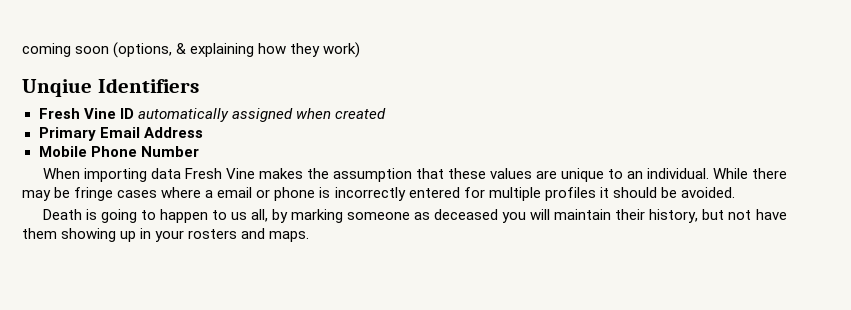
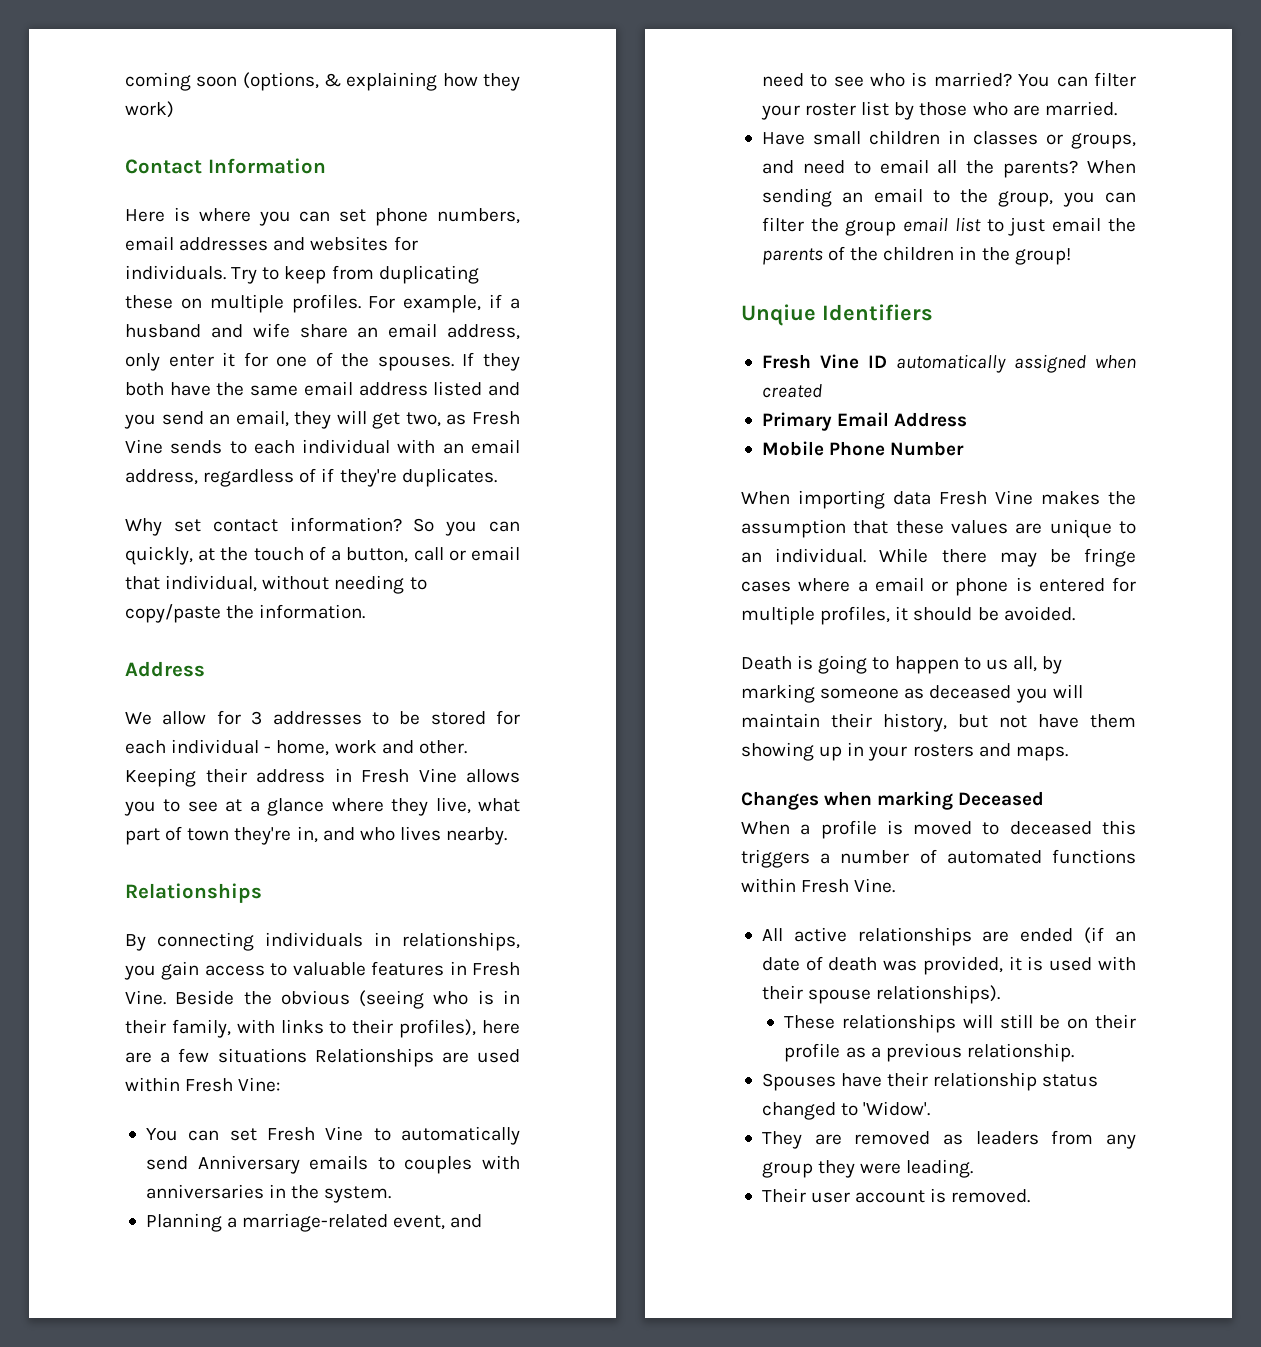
(361, 50) none -> [125,158,326,174] [125,207,520,226] [125,236,418,251] [125,265,479,284] [125,294,521,313] [125,323,520,340] [125,352,520,371] [125,381,520,396] [124,410,520,429] [125,439,520,454] [125,468,497,487] [125,517,520,536] [125,546,520,565] [125,575,427,594] [125,604,366,623] [125,661,205,677] [125,710,520,725] [125,739,467,756] [125,768,520,787] [124,797,520,816] [125,826,508,845] [125,883,262,903] [125,932,520,951] [124,961,521,980] [125,990,520,1009] [125,1019,520,1038] [125,1048,520,1067] [125,1077,281,1092] [145,1126,520,1145] [145,1155,520,1174] [145,1184,392,1203] [145,1213,483,1232] [761,72,1136,87] [760,101,1117,120] [761,130,1136,149] [761,159,1136,178] [761,188,1136,207] [761,217,1136,236] [761,246,1071,265] // Contact Information // Here is where you can set phone numbers, email addresses and websites for individuals. Try to keep from duplicating these on multiple profiles. For example, if a husband and wife share an email address, only enter it for one of the spouses. If they both have the same email address listed and you send an email, they will get two, as Fresh Vine sends to each individual with an email address, regardless of if they're duplicates. // Why set contact information? So you can quickly, at the touch of a button, call or email that individual, without needing to copy/paste the information. // Address // We allow for 3 addresses to be stored for each individual - home, work and other. Keeping their address in Fresh Vine allows you to see at a glance where they live, what part of town they're in, and who lives nearby. // Relationships // By connecting individuals in relationships, you gain access to valuable features in Fresh Vine. Beside the obvious (seeing who is in their family, with links to their profiles), here are a few situations Relationships are used within Fresh Vine: // You can set Fresh Vine to automatically send Anniversary emails to couples with anniversaries in the system. // Planning a marriage-related event, and need to see who is married? You can filter your roster list by those who are married. // Have small children in classes or groups, and need to email all the parents? When sending an email to the group, you can filter the group email list to just email the parents of the children in the group!
[334,187,406,201] incorrectly -> (1032, 584) none
[544,187,596,201] profiles -> [820,606,891,625] profiles,
(310, 236) none -> [741,791,1045,810] [741,820,1136,839] [741,849,1136,868] [741,878,896,893] [761,927,1136,946] [761,956,1136,975] [761,985,1001,1004] [784,1014,1136,1033] [784,1043,1074,1062] [761,1072,1099,1091] [761,1101,931,1120] [761,1130,1136,1149] [761,1159,974,1178] [761,1188,1031,1203] // Changes when marking Deceased // When a profile is moved to deceased this triggers a number of automated functions within Fresh Vine. // All active relationships are ended (if an date of death was provided, it is used with their spouse relationships). // These relationships will still be on their profile as a previous relationship. // Spouses have their relationship status changed to 'Widow'. // They are removed as leaders from any group they were leading. // Their user account is removed.

